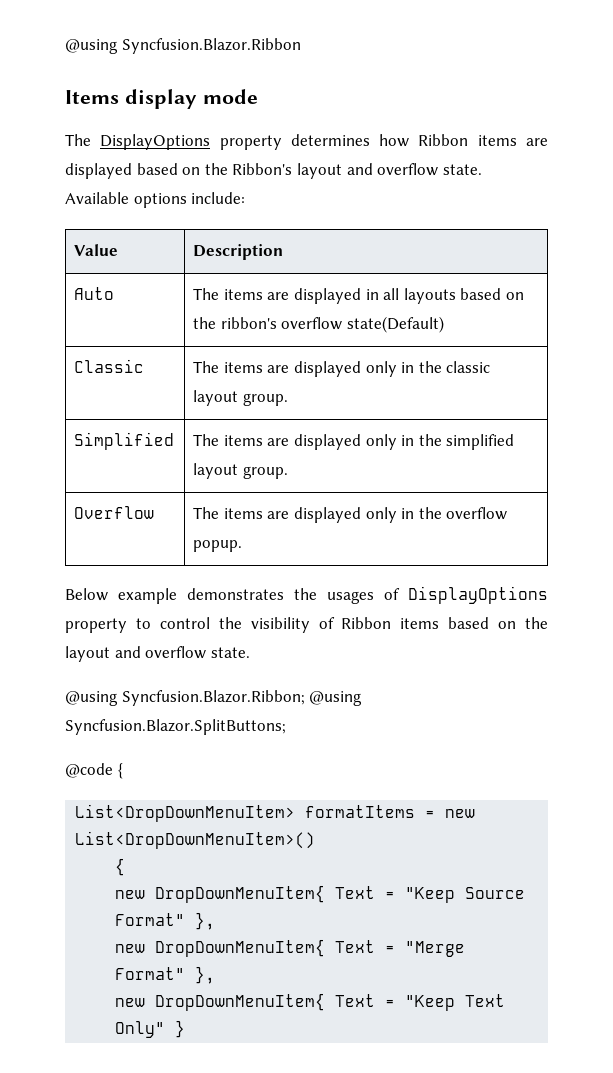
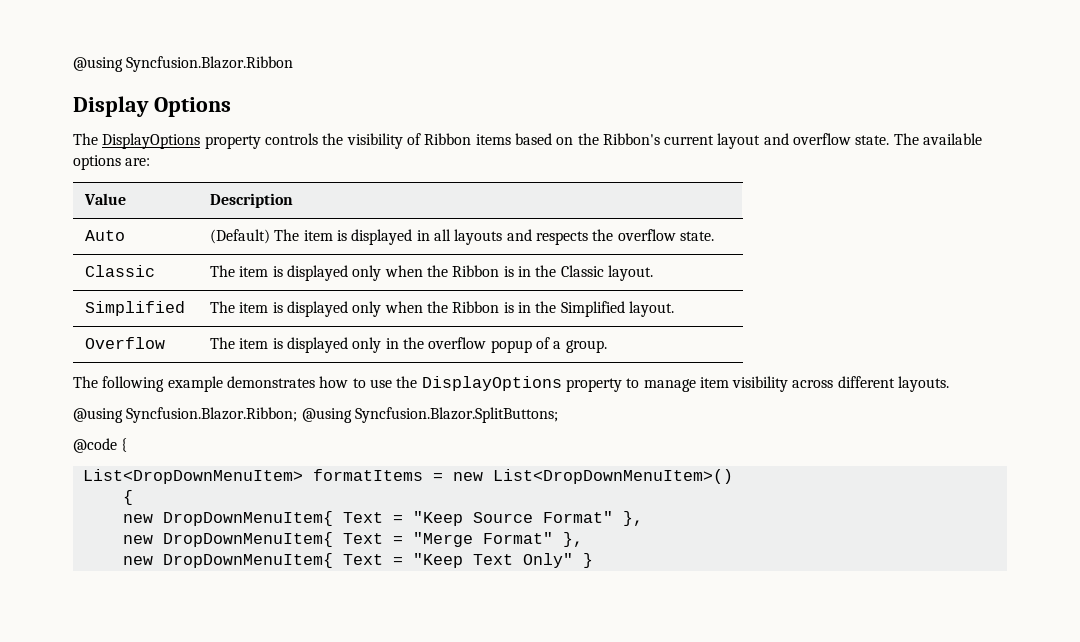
[65,89,258,109] Items display mode -> [73,96,231,117] Display Options
[290,134,548,147] [65,163,482,179] [65,192,246,208] [74,244,119,256] [193,244,284,260] [74,287,115,300] [193,288,524,304] [193,316,444,333] [74,359,145,373] [193,361,491,377] [193,390,288,406] [74,432,175,450] [193,434,515,450] [193,463,288,479] [74,506,155,519] [193,507,508,523] [193,540,243,552] [65,586,548,604] [65,617,210,633] determines how Ribbon items are displayed based on the Ribbon's layout and overflow state. Available options include: // Value | Description // Auto | The items are displayed in all layouts based on the ribbon's overflow state(Default) // Classic | The items are displayed only in the classic layout group. // Simplified | The items are displayed only in the simplified layout group. // Overflow | The items are displayed only in the overflow popup. // Below example demonstrates the usages of DisplayOptions property to control -> [264,133,318,145] controls
[65,646,250,662] layout and overflow state. -> [602,133,983,149] [73,155,151,170] [84,193,127,205] [210,193,294,208] [85,230,126,241] [210,229,714,245] [85,265,156,277] [210,265,653,281] [85,301,186,316] [210,301,674,317] [85,337,166,349] [210,337,607,353] [73,376,950,392] Ribbon's current layout and overflow state. The available options are: // Value | Description // Auto | (Default) The item is displayed in all layouts and respects the overflow state. // Classic | The item is displayed only when the Ribbon is in the Classic layout. // Simplified | The item is displayed only when the Ribbon is in the Simplified layout. // Overflow | The item is displayed only in the overflow popup of a group. // The following example demonstrates how to use the DisplayOptions property to manage item visibility across different layouts.

